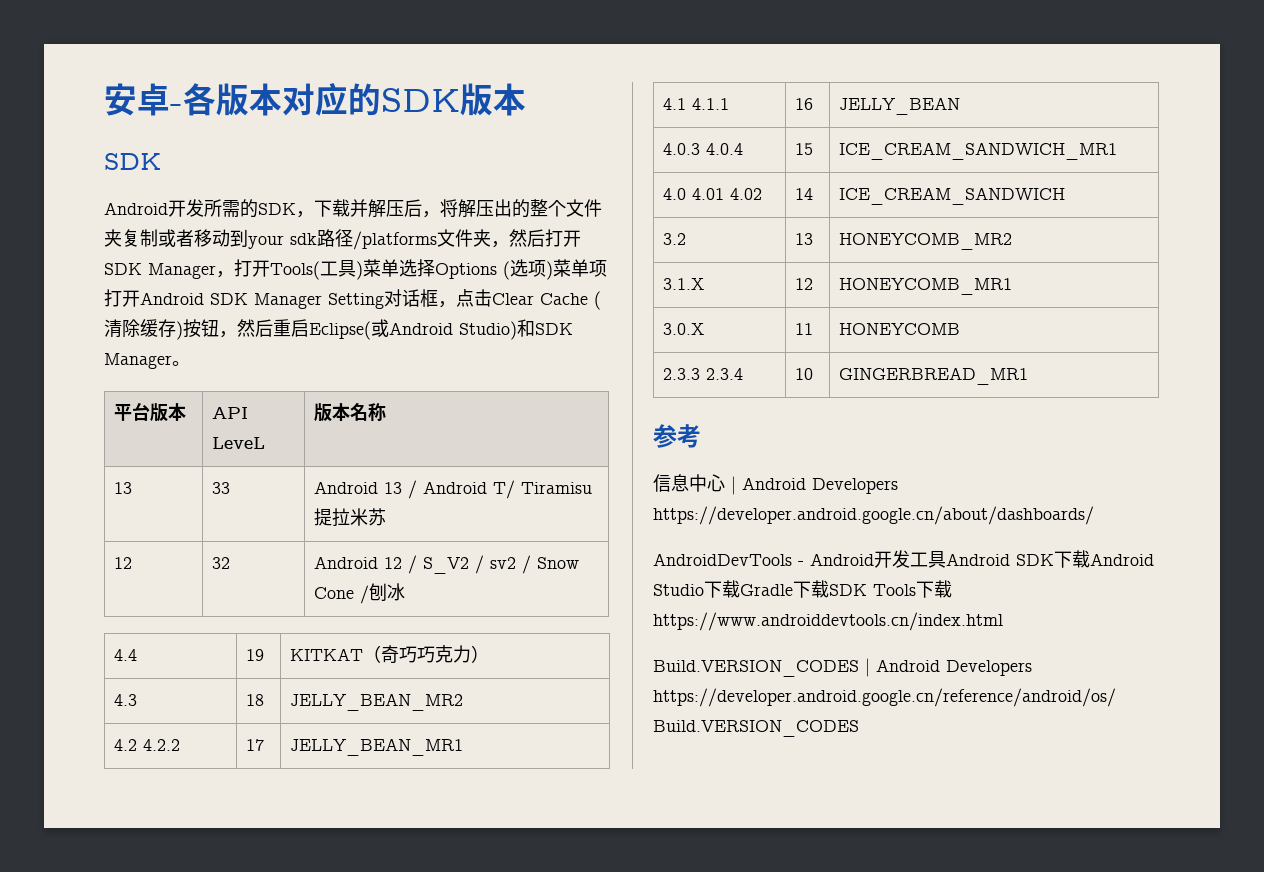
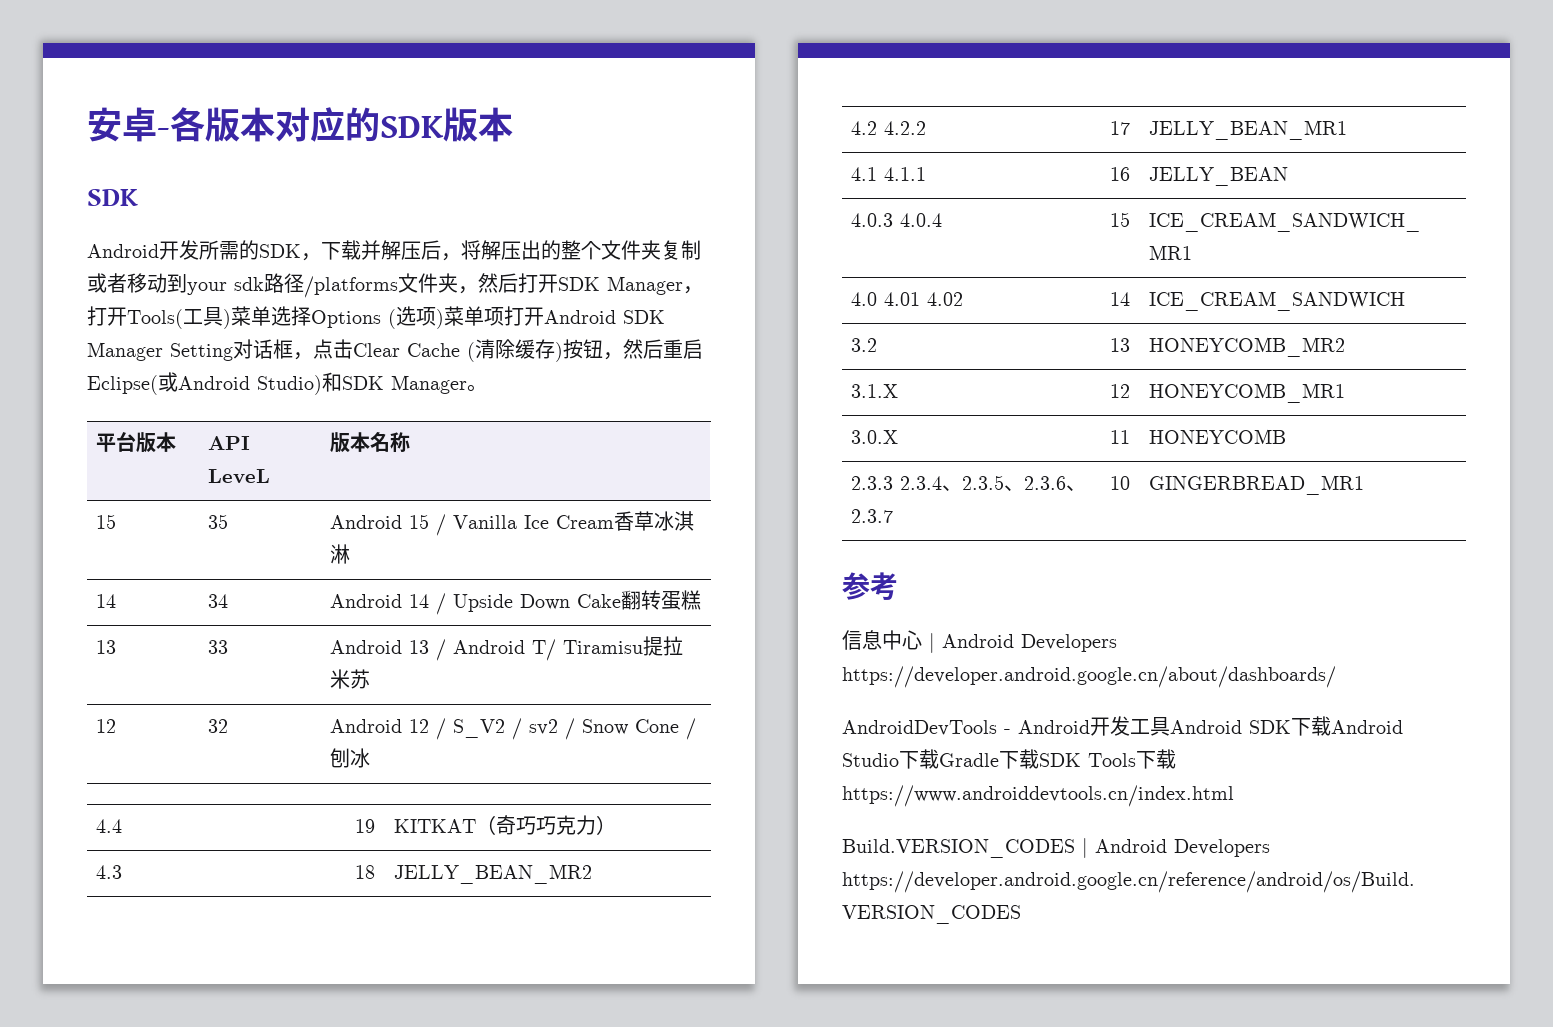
(387, 412) none -> [96,514,117,529] [208,514,229,529] [330,511,695,536] [330,544,351,564] [96,594,117,608] [208,594,229,608] [330,590,702,615] // 15 | 35 | Android 15 / Vanilla Ice Cream香草冰淇淋 // 14 | 34 | Android 14 / Upside Down Cake翻转蛋糕
(744, 374) none -> [942,475,1087,491] [851,509,894,523] 、2.3.5、2.3.6、2.3.7

